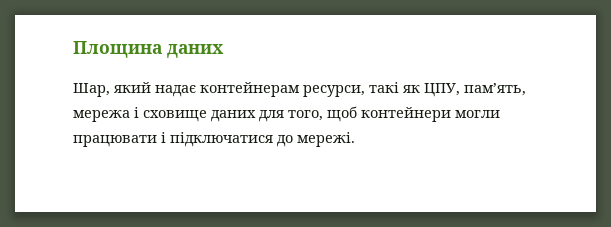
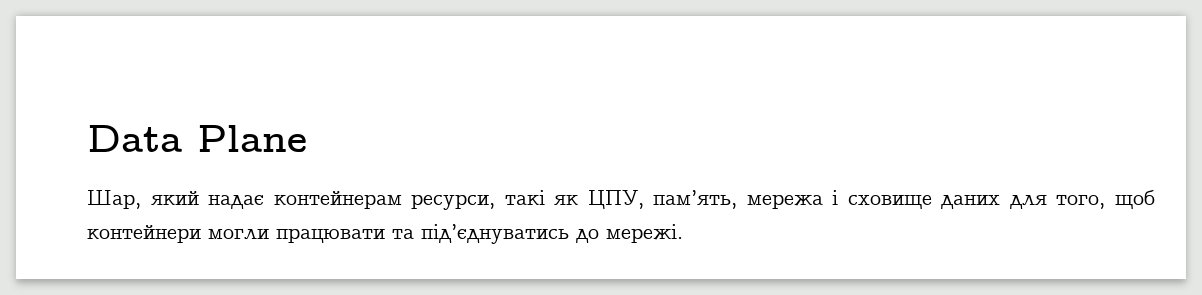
[73,41,224,58] Площина даних -> [87,125,307,152] Data Plane
[161,132,273,147] і підключатися -> [392,224,569,244] та підʼєднуватись

